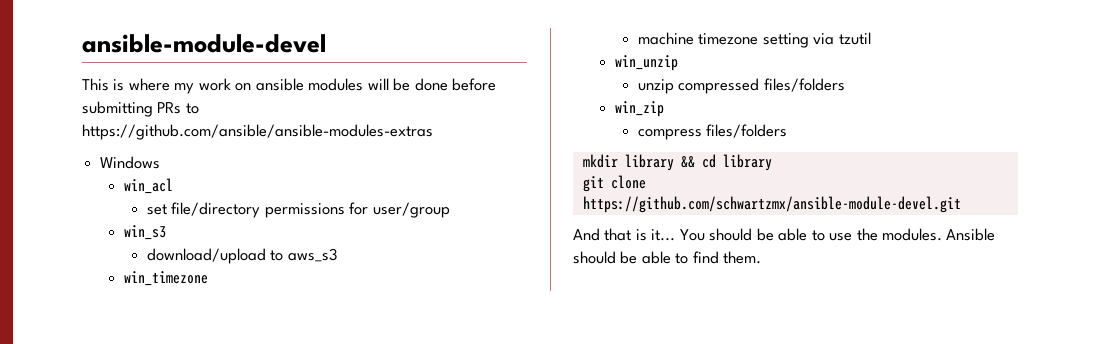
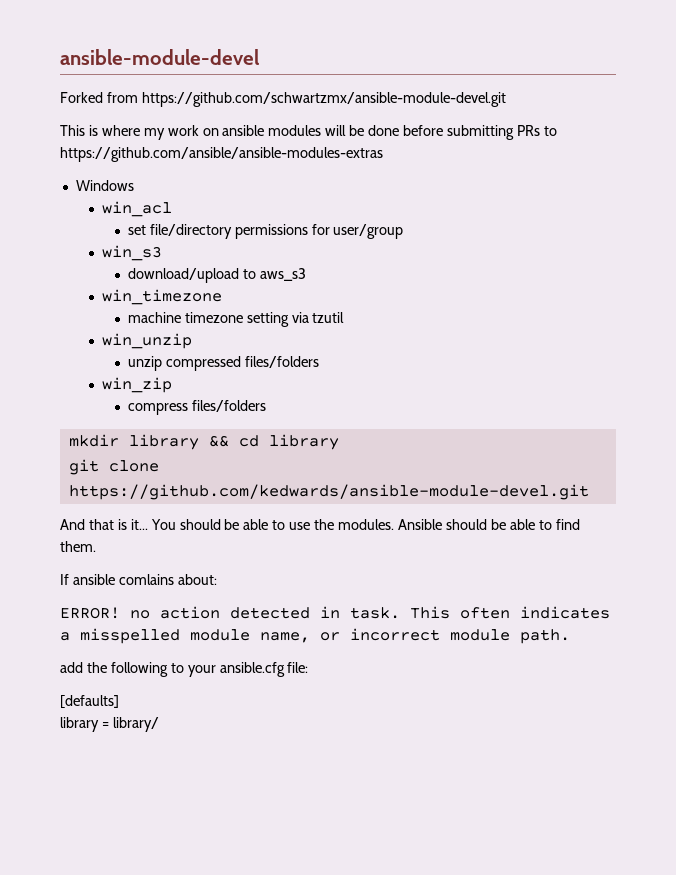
(326, 43) none -> [60,92,506,107] // Forked from https://github.com/schwartzmx/ansible-module-devel.git
[582,196,961,213] https://github.com/schwartzmx/ansible-module-devel.git -> [68,484,589,500] https://github.com/kedwards/ansible-module-devel.git
(762, 257) none -> [60,574,217,585] [60,606,610,619] [60,628,570,644] [60,662,309,677] [60,695,119,708] [60,717,159,732] // If ansible comlains about: // ERROR! no action detected in task. This often indicates a misspelled module name, or incorrect module path. // add the following to your ansible.cfg file: // [defaults] // library = library/

